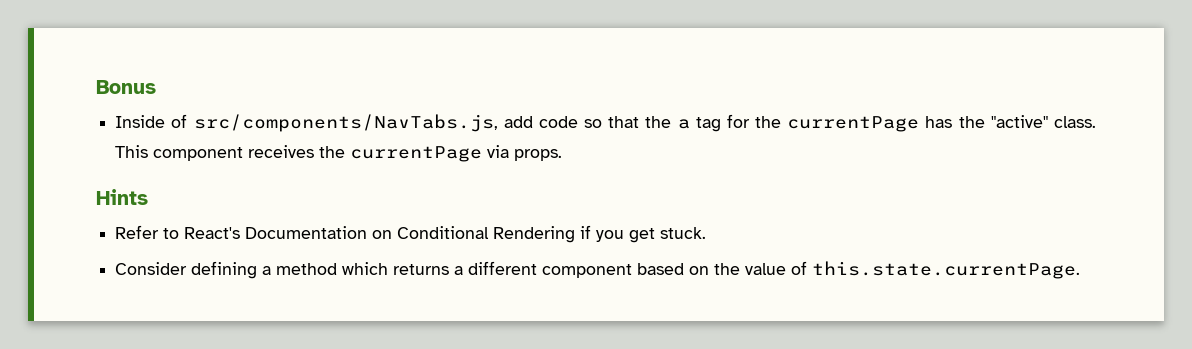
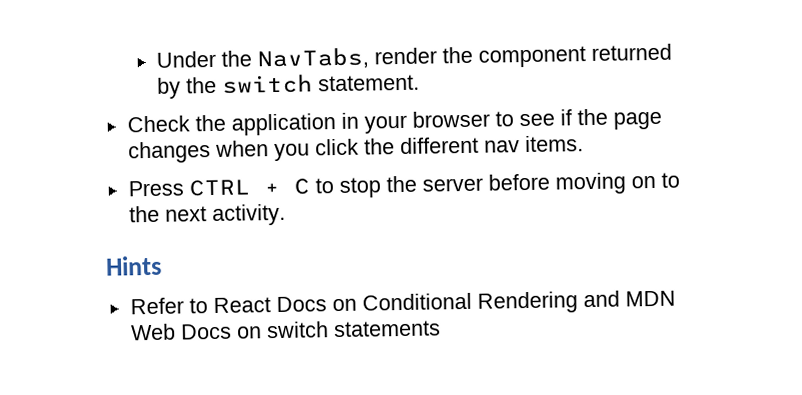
[96,80,156,94] [115,114,1096,132] [115,145,563,162] Bonus // Inside of src/components/NavTabs.js, add code so that the a tag for the currentPage has the "active" class. This component receives the currentPage via props. -> [156,43,673,70] [157,74,421,99] [126,108,662,136] [127,135,584,164] [127,172,680,198] [128,203,286,227] Under the NavTabs, render the component returned by the switch statement. // Check the application in your browser to see if the page changes when you click the different nav items. // Press CTRL + C to stop the server before moving on to the next activity.
[184,226,368,239] React's Documentation -> [212,296,327,314] React Docs
[580,225,707,243] [115,261,1081,279] if you get stuck. // Consider defining a method which returns a different component based on the value of this.state.currentPage. -> [582,290,676,308] [129,320,441,341] and MDN Web Docs on switch statements

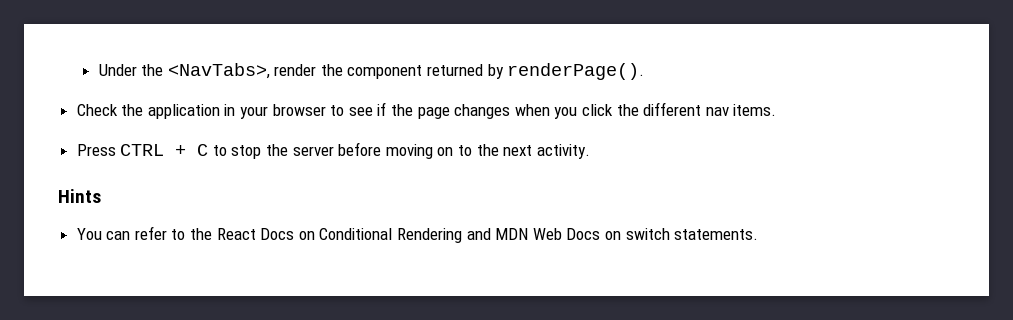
[257,47,370,70] NavTabs, -> [167,63,270,79] <NavTabs>,
[186,74,421,94] the switch statement. -> [507,63,645,80] renderPage().
[129,297,208,315] Refer to -> [76,226,213,240] You can refer to the
[332,320,441,338] statements -> [674,229,759,240] statements.

